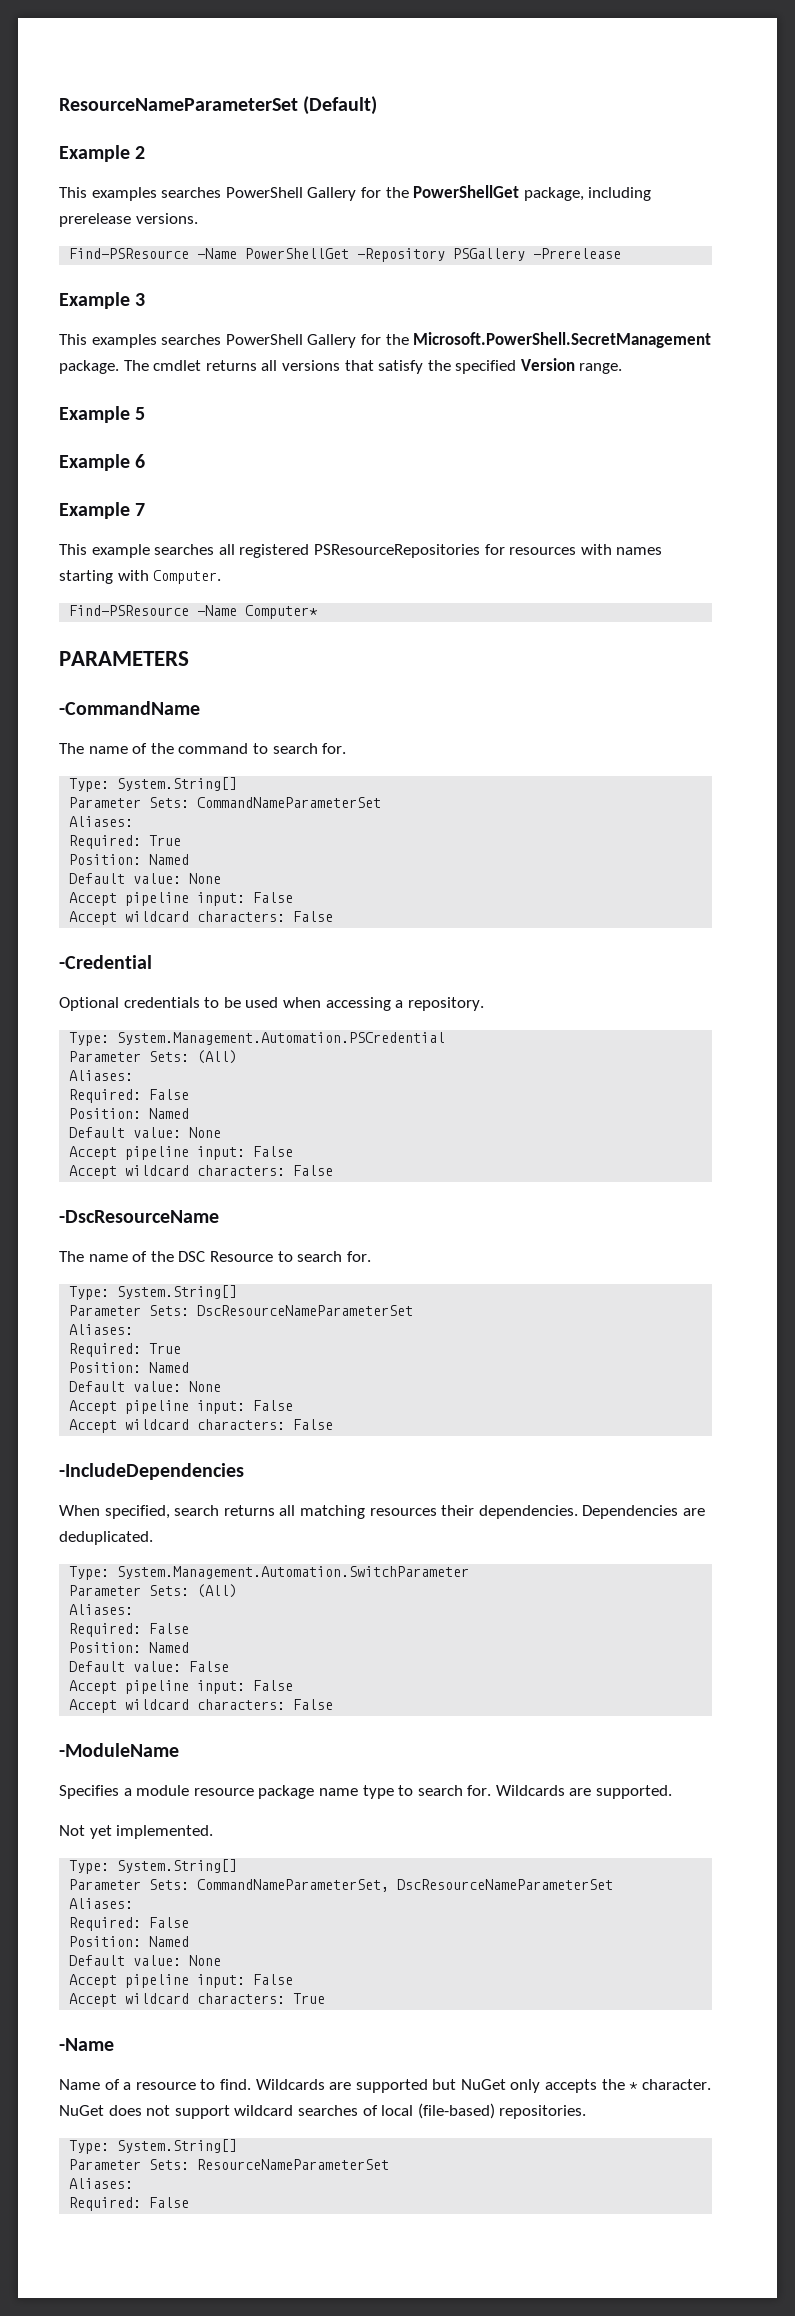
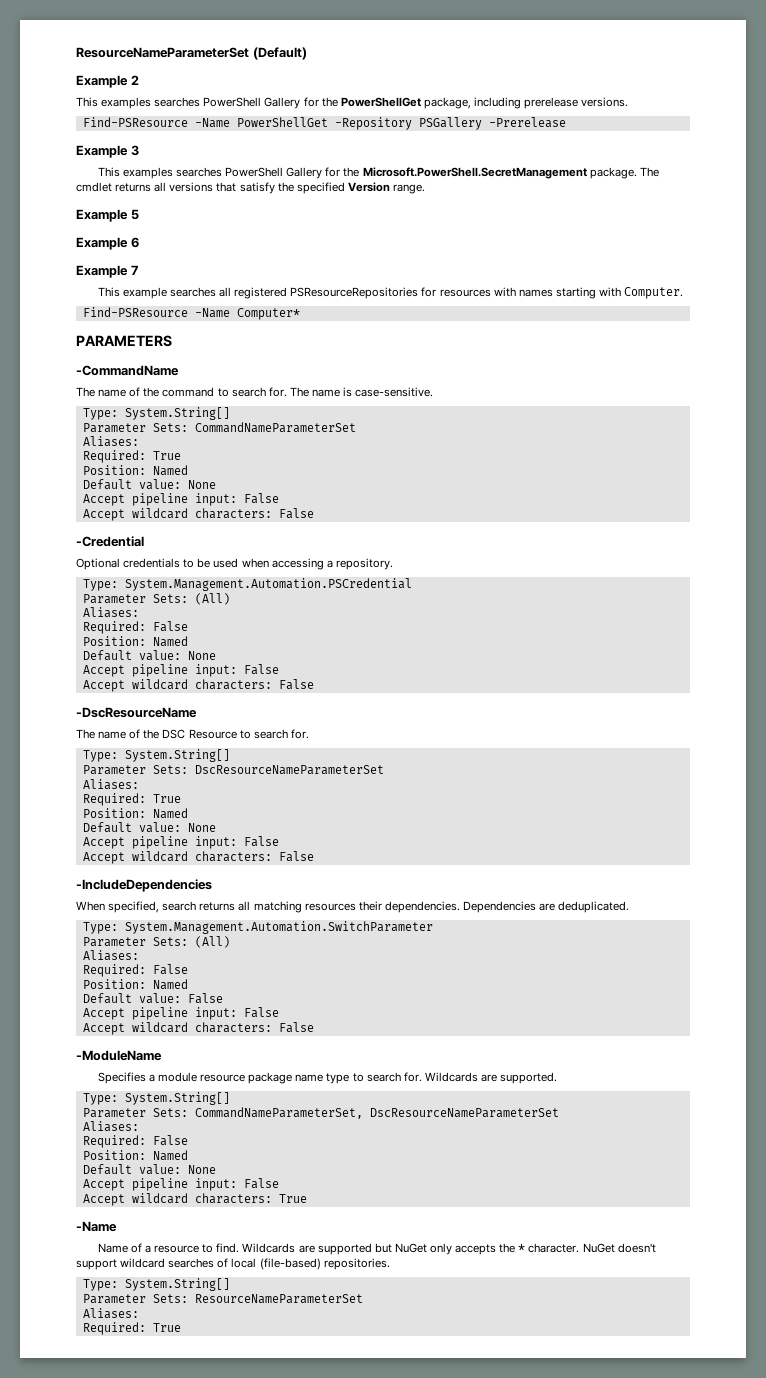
(347, 748) none -> [289,387,434,397] The name is case-sensitive.
[59,1825,214,1839] // Not yet implemented. -> (558, 1078) none
[108,2105,171,2116] does not -> [617,1243,656,1253] doesn't
[149,2197,190,2208] False -> [152,1323,181,1332] True

